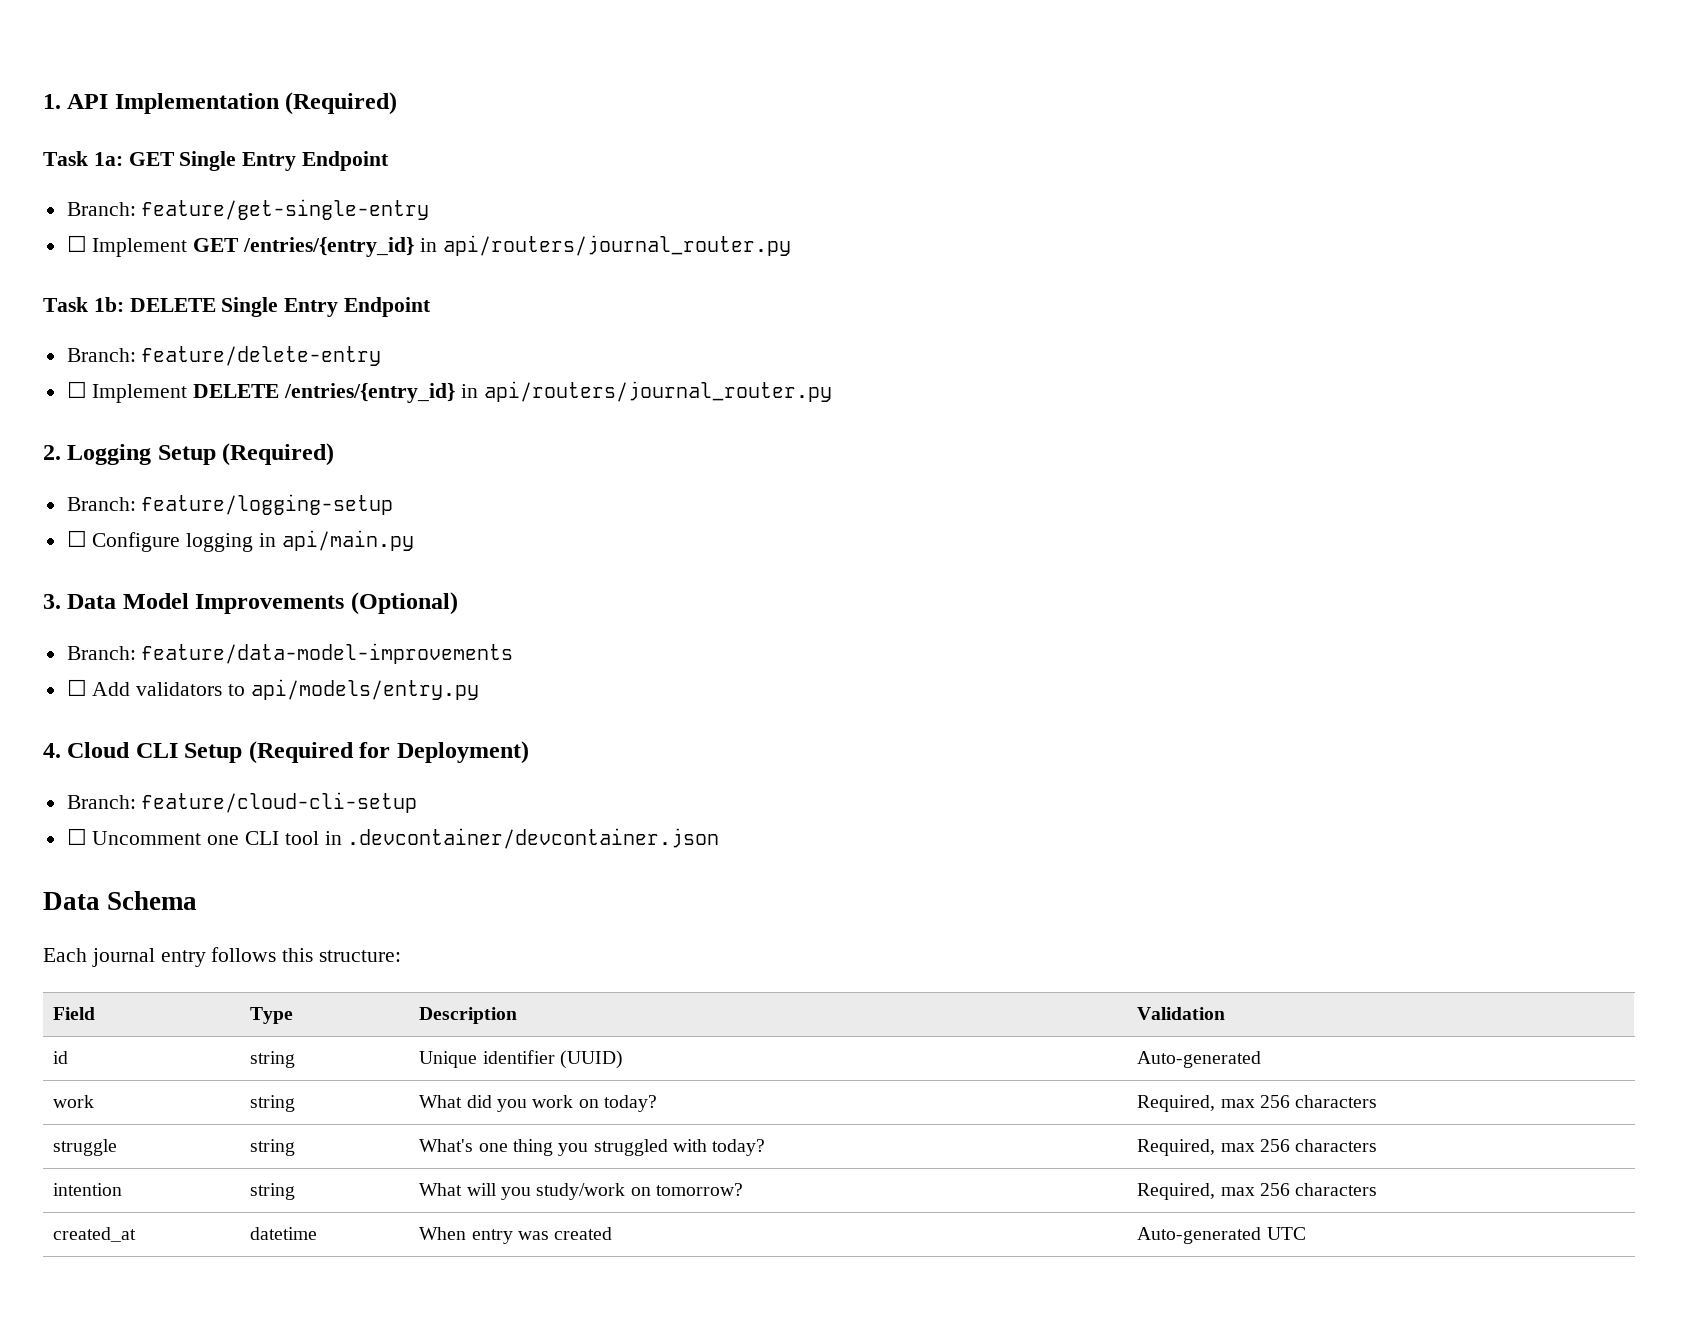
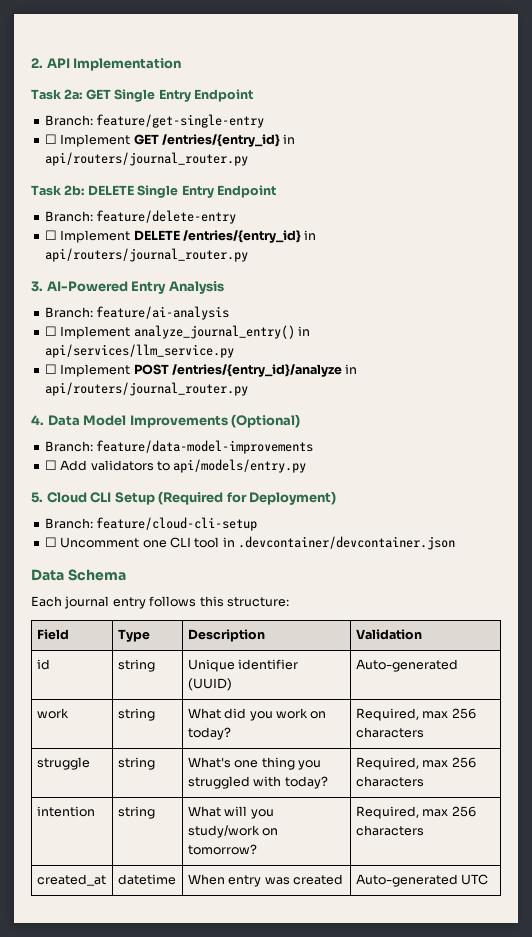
[43,94,61,109] 1. -> [31,58,43,68] 2.
[285,92,398,115] [43,151,123,166] (Required) // Task 1a: -> [31,89,83,100] // Task 2a:
[93,297,124,312] 1b: -> [64,185,85,196] 2b:
[43,443,335,466] [66,494,394,515] [66,530,414,552] [43,594,61,609] 2. Logging Setup (Required) // Branch: feature/logging-setup // ☐ Configure logging in api/main.py // 3. -> [31,281,224,294] [44,306,230,320] [44,325,310,339] [44,344,234,358] [44,364,358,377] [44,382,248,396] [31,415,44,425] 3. AI-Powered Entry Analysis // Branch: feature/ai-analysis // ☐ Implement analyze_journal_entry() in api/services/llm_service.py // ☐ Implement POST /entries/{entry_id}/analyze in api/routers/journal_router.py // 4.
[43,743,61,758] 4. -> [31,492,43,503] 5.

